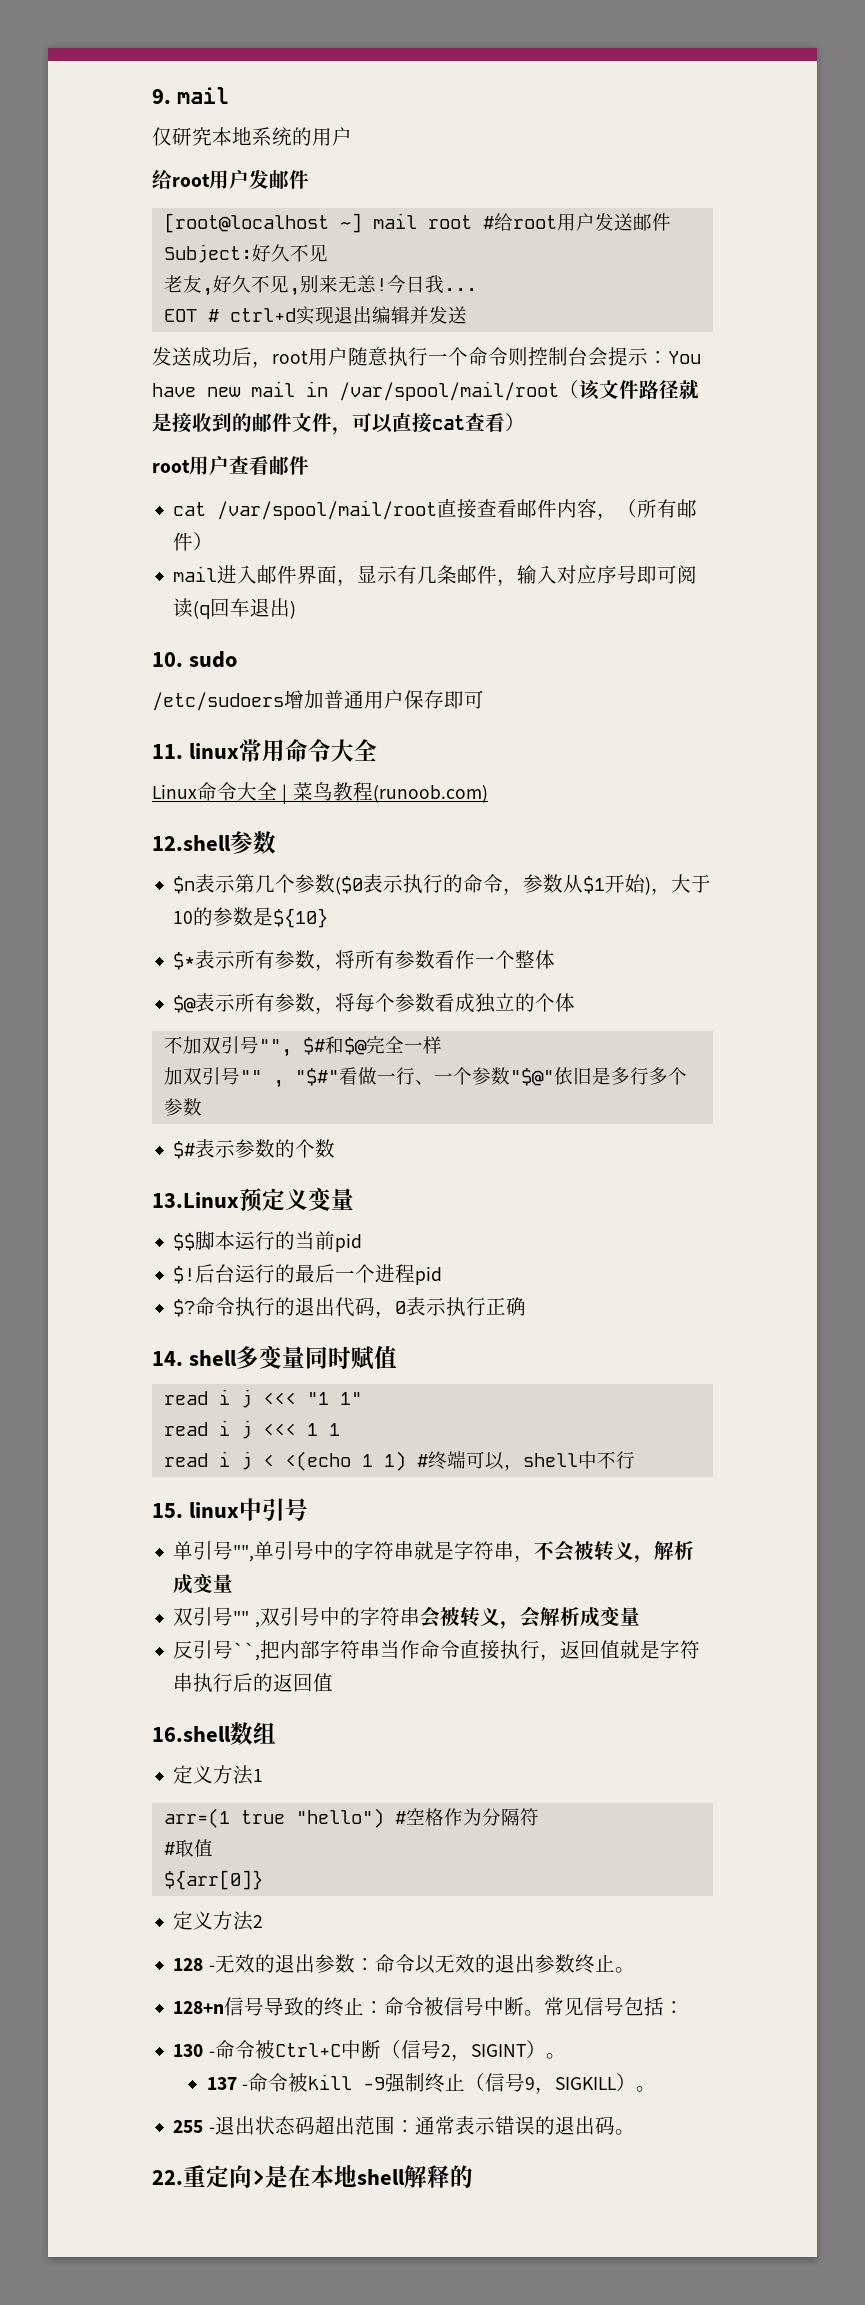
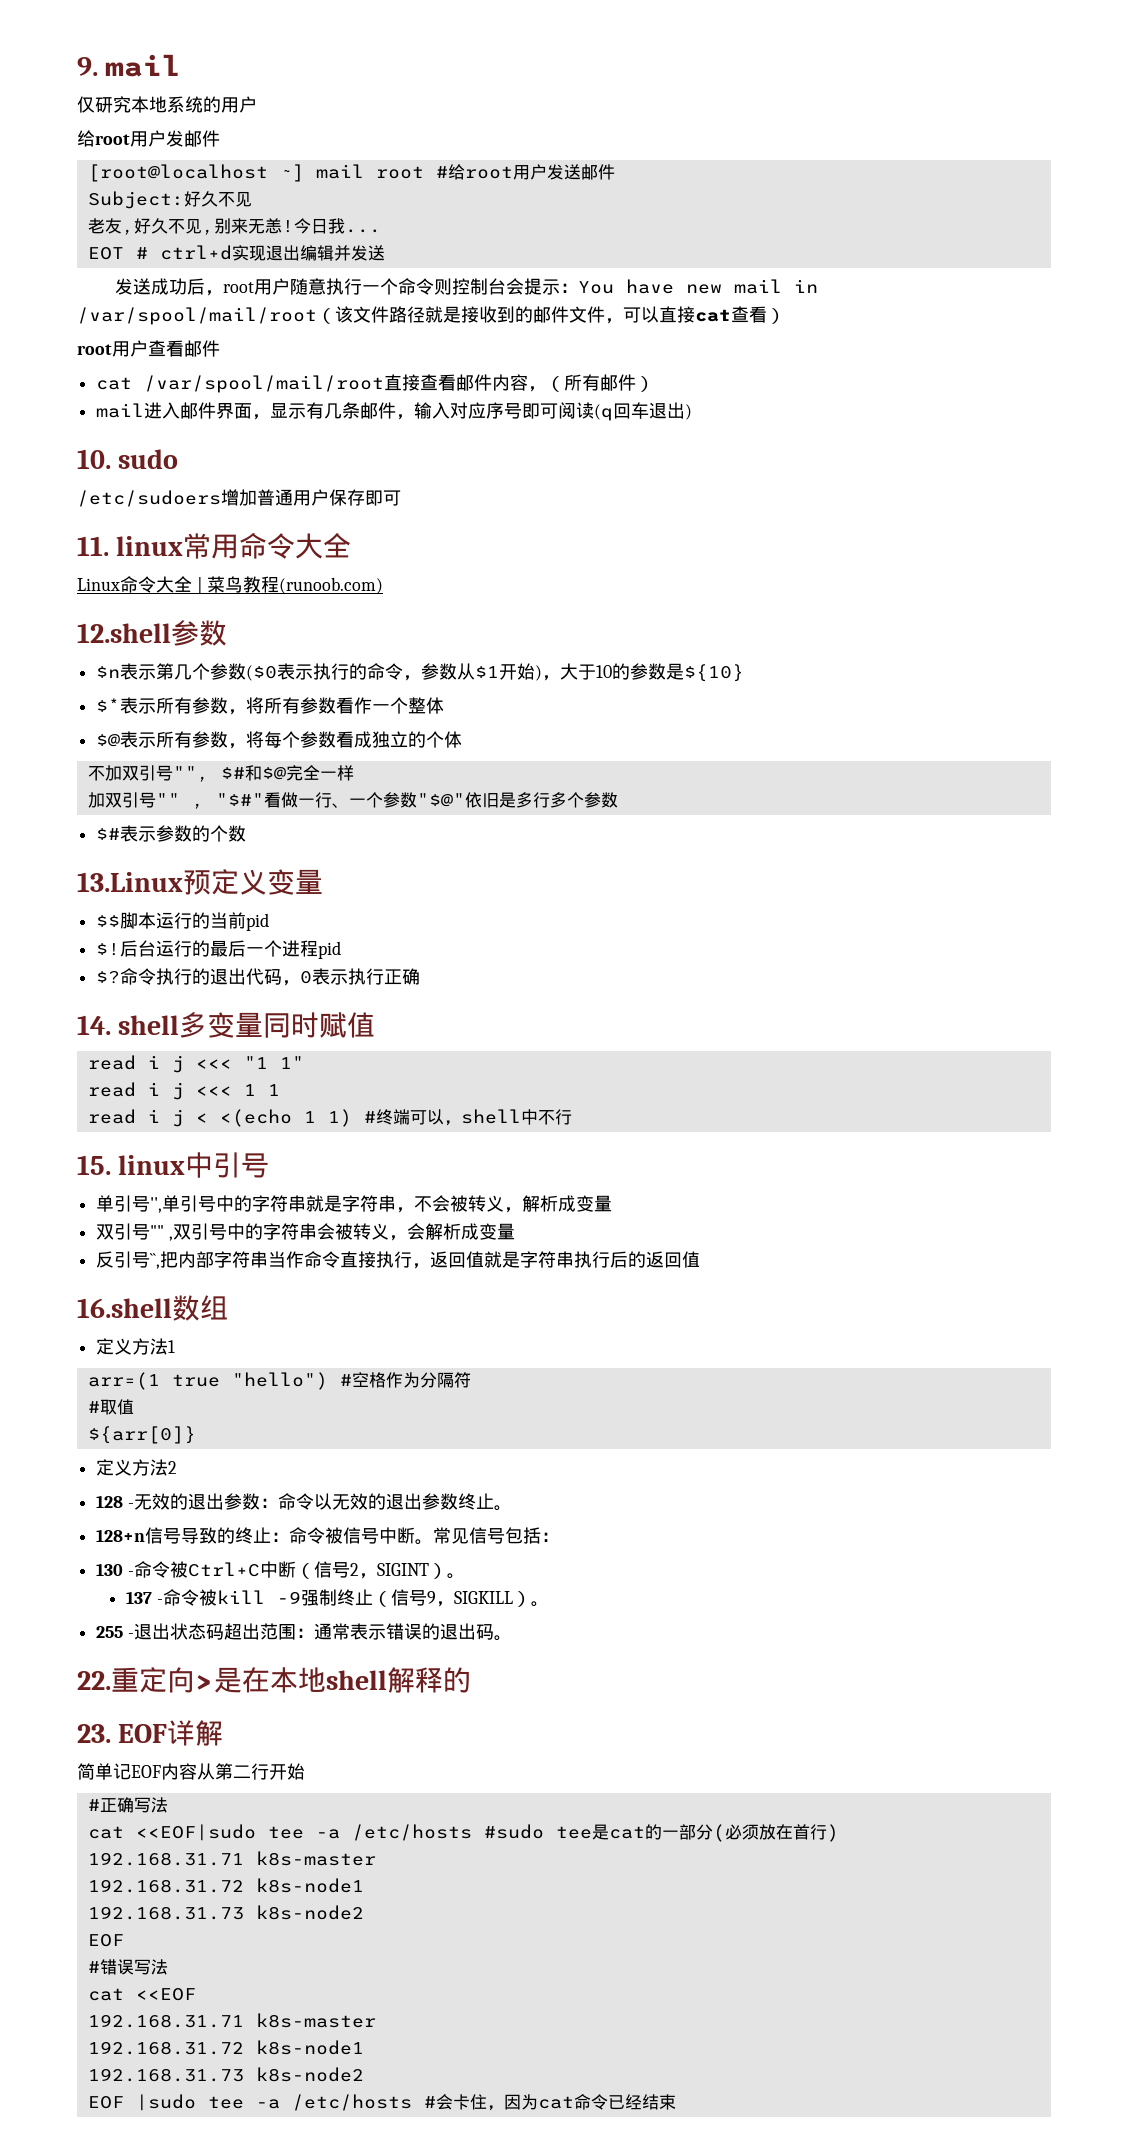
[233,1544,255,1562] "", -> [150,1197,163,1213] '',
(473, 2176) none -> [77,1720,224,1746] [77,1763,305,1780] [87,1797,168,1813] [87,1824,839,1842] [87,1851,376,1866] [87,1878,364,1893] [87,1905,364,1920] [87,1934,124,1947] [87,1959,168,1975] [87,1988,196,2001] [87,2013,376,2028] [87,2040,364,2055] [87,2067,364,2082] [87,2094,676,2111] // 23. EOF详解 // 简单记EOF内容从第二行开始 // #正确写法 // cat <<EOF|sudo tee -a /etc/hosts #sudo tee是cat的一部分(必须放在首行) // 192.168.31.71 k8s-master // 192.168.31.72 k8s-node1 // 192.168.31.73 k8s-node2 // EOF // #错误写法 // cat <<EOF // 192.168.31.71 k8s-master // 192.168.31.72 k8s-node1 // 192.168.31.73 k8s-node2 // EOF |sudo tee -a /etc/hosts #会卡住，因为cat命令已经结束

